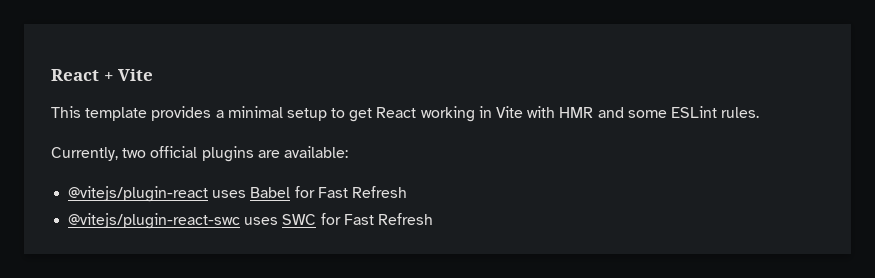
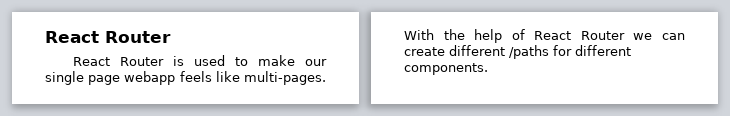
[51,69,154,81] [51,106,760,122] [51,146,348,162] [68,186,407,202] [68,213,433,229] React + Vite // This template provides a minimal setup to get React working in Vite with HMR and some ESLint rules. // Currently, two official plugins are available: // @vitejs/plugin-react uses Babel for Fast Refresh // @vitejs/plugin-react-swc uses SWC for Fast Refresh -> [45,31,171,43] [72,55,327,66] [45,71,326,85] [404,29,685,43] [404,45,631,59] [404,63,488,75] React Router // React Router is used to make our single page webapp feels like multi-pages. With the help of React Router we can create different /paths for different components.

